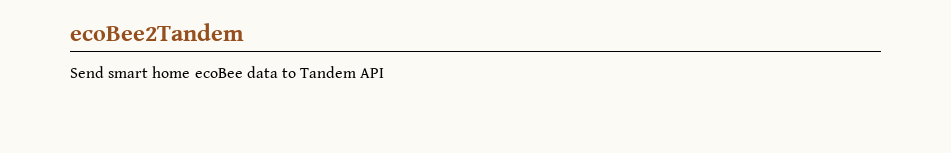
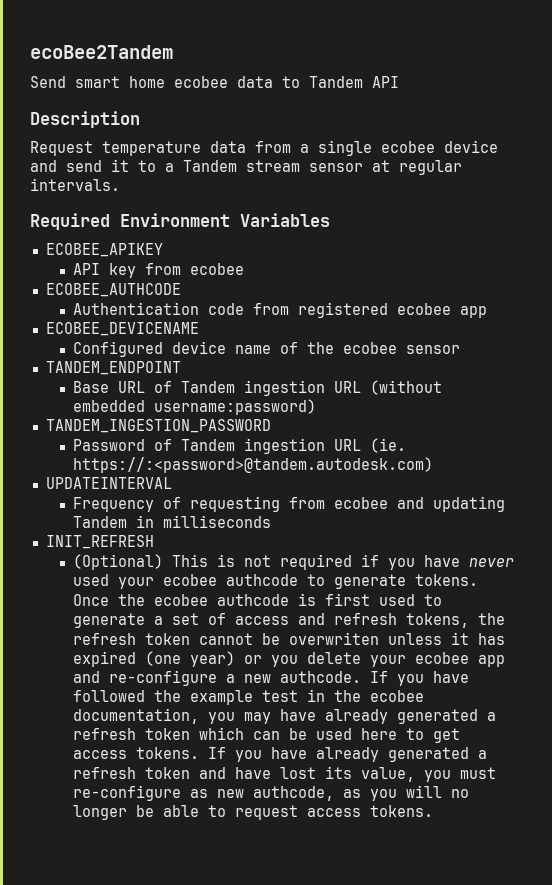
[194,68,243,78] ecoBee -> [174,76,228,88] ecobee
(385, 73) none -> [30,111,140,128] [30,140,498,156] [30,159,462,175] [30,178,120,191] [30,213,330,230] [45,243,163,257] [72,263,244,278] [45,283,181,297] [72,302,487,318] [45,322,199,336] [72,341,460,357] [45,361,181,375] [72,380,442,396] [72,399,316,415] [45,419,271,433] [72,438,406,454] [72,457,433,473] [45,477,172,489] [72,496,505,512] [72,515,271,528] [45,535,154,549] [72,554,514,570] [72,574,478,589] [72,593,442,606] [72,613,505,628] [72,632,505,645] [72,651,505,667] [72,670,469,686] [72,689,424,705] [72,708,496,724] [72,727,460,743] [72,747,487,762] [72,766,496,782] [72,785,469,801] [72,805,433,820] // Description // Request temperature data from a single ecobee device and send it to a Tandem stream sensor at regular intervals. // Required Environment Variables // ECOBEE_APIKEY // API key from ecobee // ECOBEE_AUTHCODE // Authentication code from registered ecobee app // ECOBEE_DEVICENAME // Configured device name of the ecobee sensor // TANDEM_ENDPOINT // Base URL of Tandem ingestion URL (without embedded username:password) // TANDEM_INGESTION_PASSWORD // Password of Tandem ingestion URL (ie. https://:<password>@tandem.autodesk.com) // UPDATEINTERVAL // Frequency of requesting from ecobee and updating Tandem in milliseconds // INIT_REFRESH // (Optional) This is not required if you have never used your ecobee authcode to generate tokens. Once the ecobee authcode is first used to generate a set of access and refresh tokens, the refresh token cannot be overwriten unless it has expired (one year) or you delete your ecobee app and re-configure a new authcode. If you have followed the example test in the ecobee documentation, you may have already generated a refresh token which can be used here to get access tokens. If you have already generated a refresh token and have lost its value, you must re-configure as new authcode, as you will no longer be able to request access tokens.

